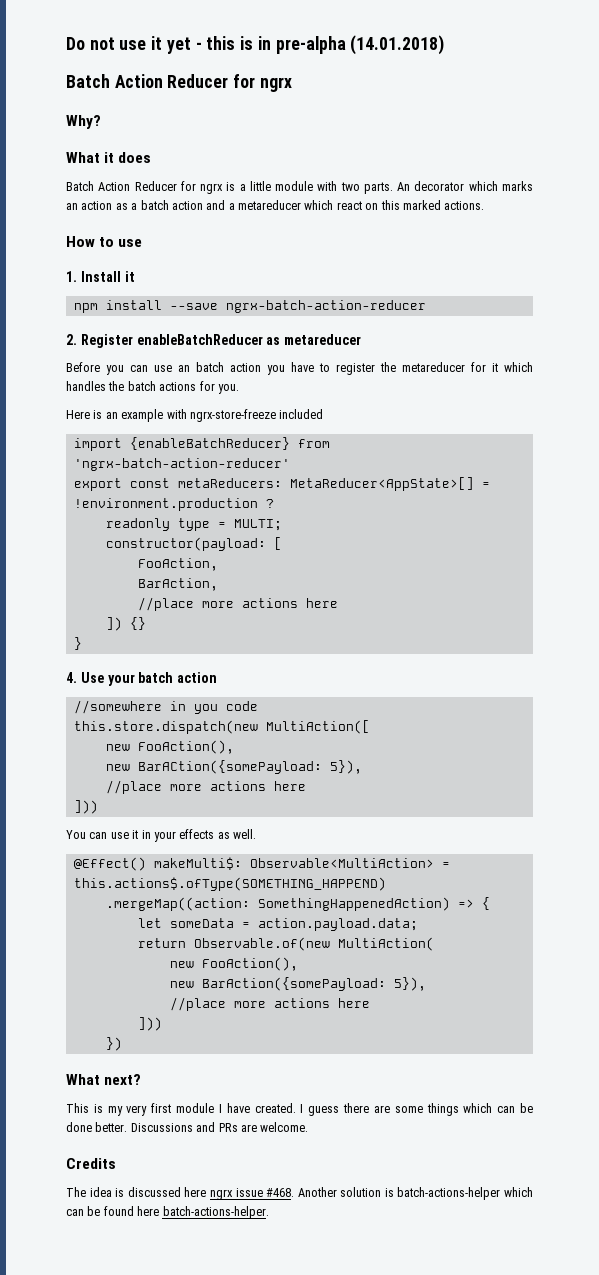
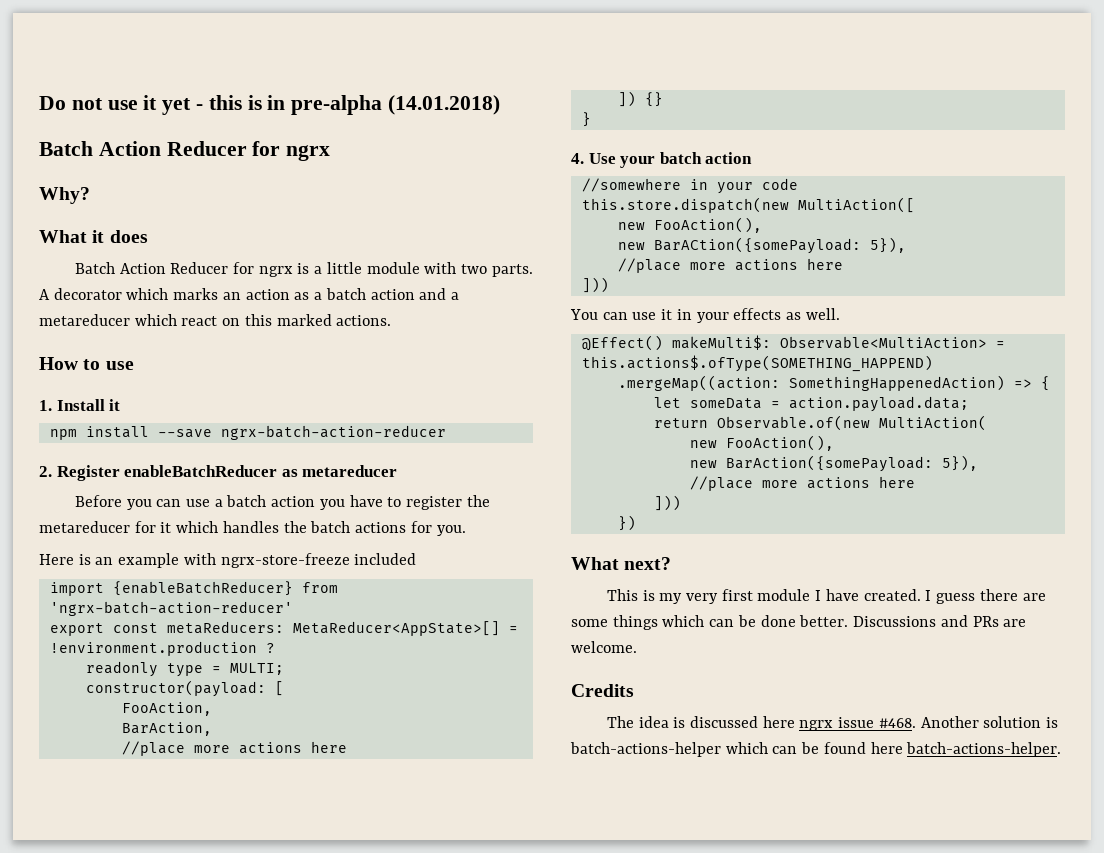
[397,182,411,191] An -> [39,289,50,300] A
[178,365,190,372] an -> [214,499,223,507] a
[193,704,218,714] you -> [716,182,753,194] your

